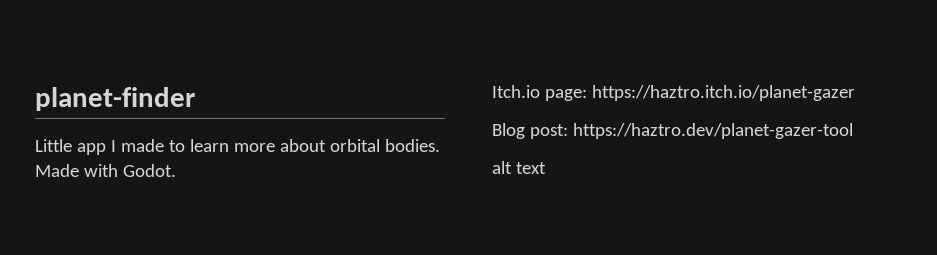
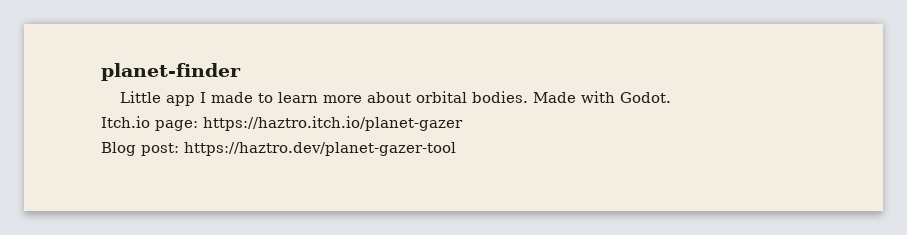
[492,161,546,174] // alt text -> (456, 149) none

